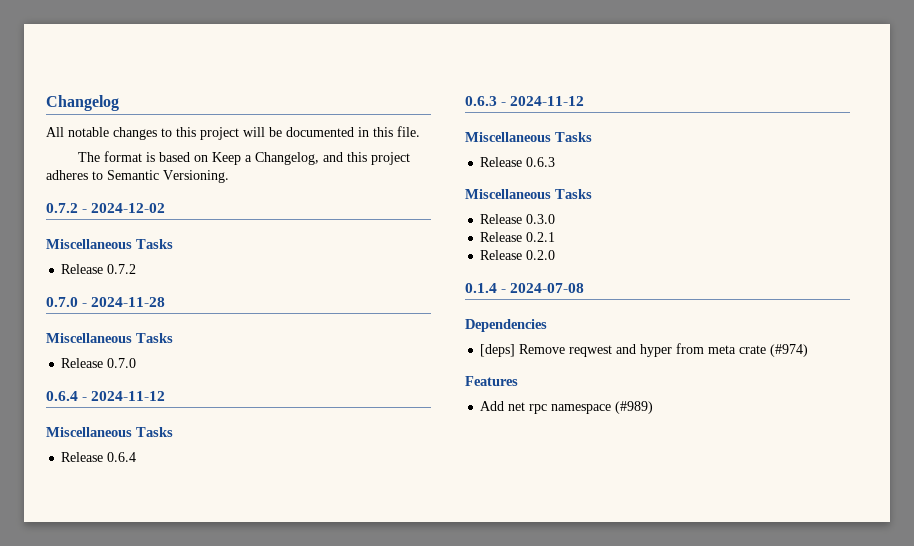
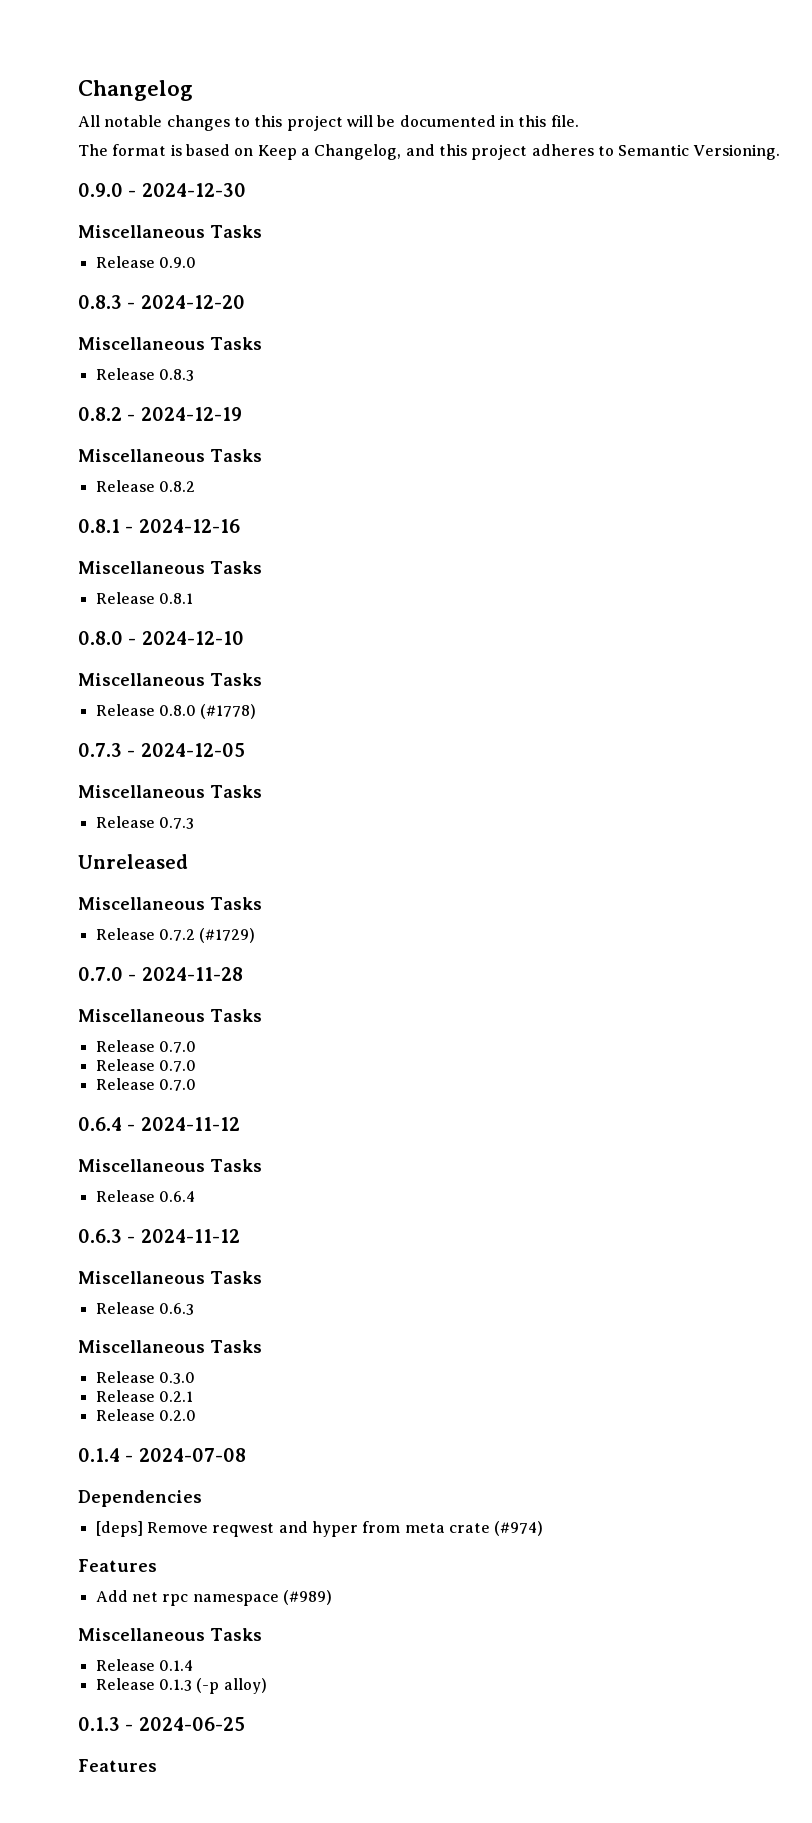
[46,203,166,213] 0.7.2 - 2024-12-02 -> [78,183,246,197] [78,225,262,238] [95,256,196,268] [78,295,245,309] [78,337,262,350] [95,368,194,381] [78,407,242,421] [78,449,262,462] [95,480,195,492] [78,519,240,533] [78,561,262,574] [95,592,193,604] [78,631,244,645] [78,673,262,686] [95,704,257,719] [78,743,245,757] [78,785,262,798] [95,816,194,829] [78,854,188,869] 0.9.0 - 2024-12-30 // Miscellaneous Tasks // Release 0.9.0 // 0.8.3 - 2024-12-20 // Miscellaneous Tasks // Release 0.8.3 // 0.8.2 - 2024-12-19 // Miscellaneous Tasks // Release 0.8.2 // 0.8.1 - 2024-12-16 // Miscellaneous Tasks // Release 0.8.1 // 0.8.0 - 2024-12-10 // Miscellaneous Tasks // Release 0.8.0 (#1778) // 0.7.3 - 2024-12-05 // Miscellaneous Tasks // Release 0.7.3 // Unreleased
(137, 269) none -> [199,928,256,943] (#1729)
(137, 363) none -> [95,1059,196,1072] [95,1078,196,1091] // Release 0.7.0 // Release 0.7.0
(654, 407) none -> [78,1628,262,1641] [95,1659,193,1671] [95,1678,267,1694] [78,1717,245,1731] [78,1759,157,1772] // Miscellaneous Tasks // Release 0.1.4 // Release 0.1.3 (-p alloy) // 0.1.3 - 2024-06-25 // Features

